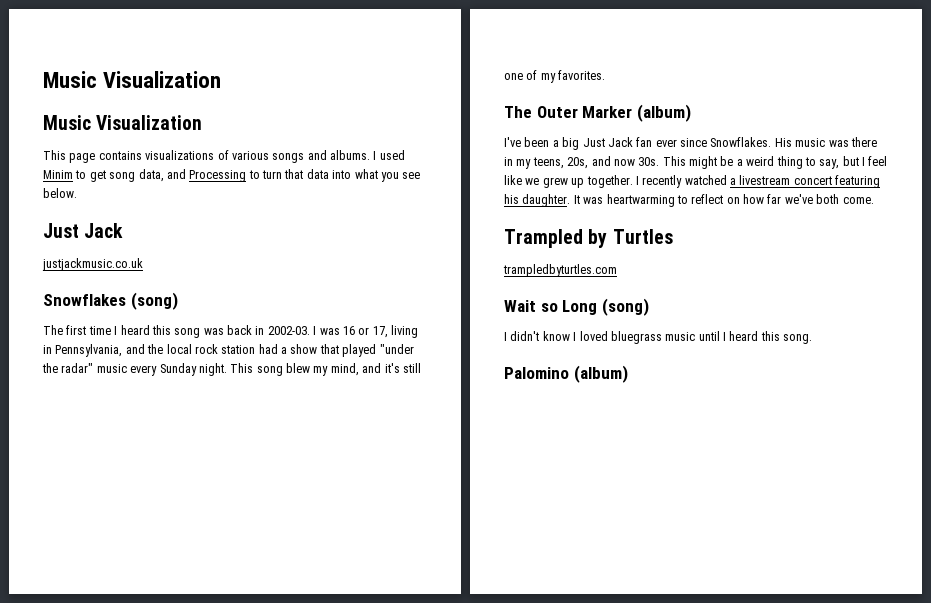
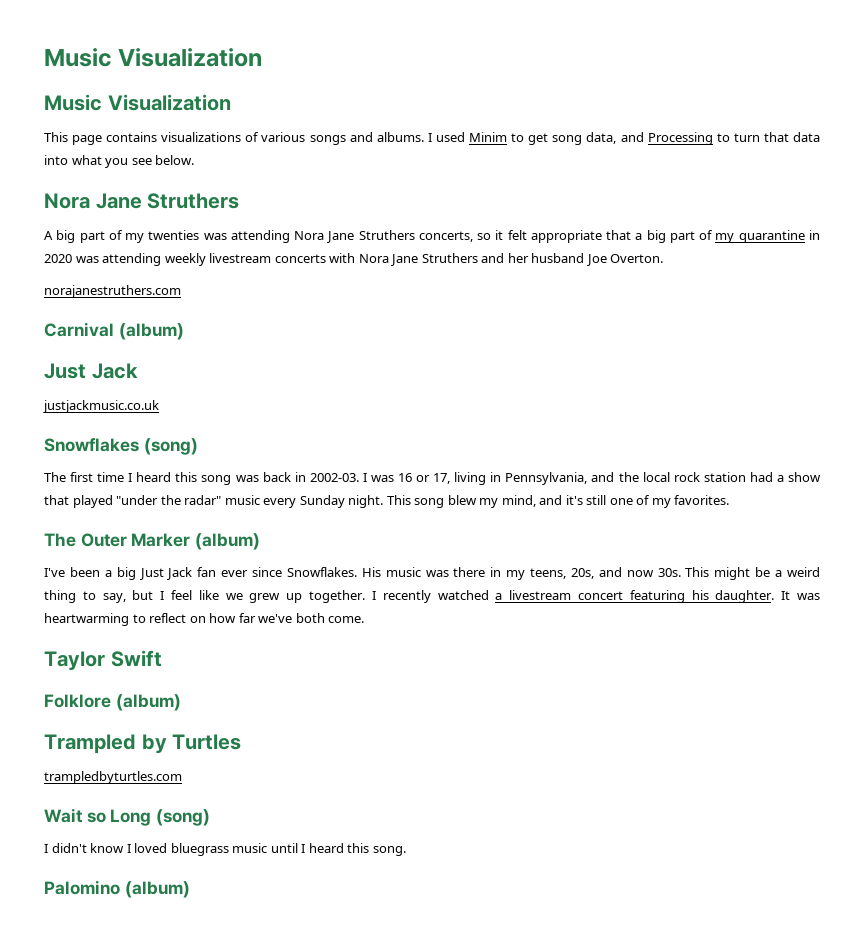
(77, 193) none -> [44,193,240,209] [44,230,820,243] [44,253,664,266] [44,285,181,298] [44,322,184,340] // Nora Jane Struthers // A big part of my twenties was attending Nora Jane Struthers concerts, so it felt appropriate that a big part of my quarantine in 2020 was attending weekly livestream concerts with Nora Jane Struthers and her husband Joe Overton. // norajanestruthers.com // Carnival (album)
(874, 200) none -> [44,650,162,671] [44,694,181,711] // Taylor Swift // Folklore (album)

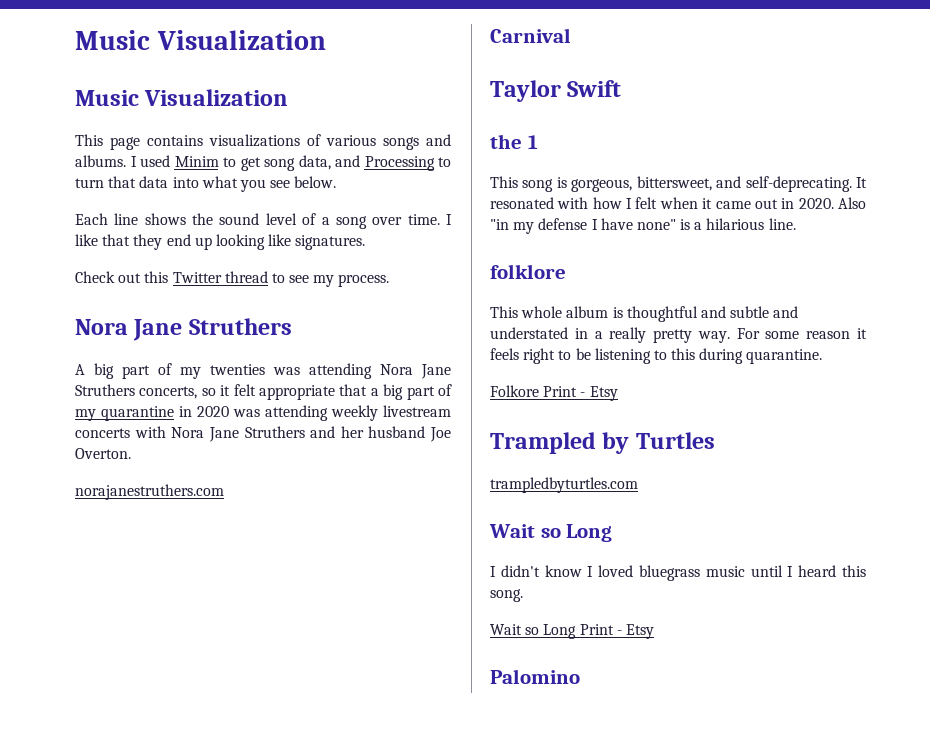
(195, 160) none -> [75,213,453,229] [75,234,366,250] [75,271,390,287] // Each line shows the sound level of a song over time. I like that they end up looking like signatures. // Check out this Twitter thread to see my process.
[118,323,184,340] [44,363,138,379] [43,400,159,413] [44,438,198,455] [44,472,822,485] [44,495,730,508] [44,533,261,550] [44,567,820,580] [44,590,821,603] [44,613,365,626] [44,650,162,671] [44,694,181,711] (album) // Just Jack // justjackmusic.co.uk // Snowflakes (song) // The first time I heard this song was back in 2002-03. I was 16 or 17, living in Pennsylvania, and the local rock station had a show that played "under the radar" music every Sunday night. This song blew my mind, and it's still one of my favorites. // The Outer Marker (album) // I've been a big Just Jack fan ever since Snowflakes. His music was there in my teens, 20s, and now 30s. This might be a weird thing to say, but I feel like we grew up together. I recently watched a livestream concert featuring his daughter. It was heartwarming to reflect on how far we've both come. // Taylor Swift // Folklore (album) -> [490,80,622,102] [490,134,538,149] [490,176,867,192] [490,197,867,209] [490,218,796,234] [490,264,566,279] [490,306,799,322] [490,327,867,343] [490,348,823,364] [490,385,618,401] // Taylor Swift // the 1 // This song is gorgeous, bittersweet, and self-deprecating. It resonated with how I felt when it came out in 2020. Also "in my defense I have none" is a hilarious line. // folklore // This whole album is thoughtful and subtle and understated in a really pretty way. For some reason it feels right to be listening to this during quarantine. // Folkore Print - Etsy
[156,809,211,826] (song) -> (613, 533) none
(406, 851) none -> [490,624,654,639] // Wait so Long Print - Etsy
[124,881,190,898] (album) -> (580, 676) none

